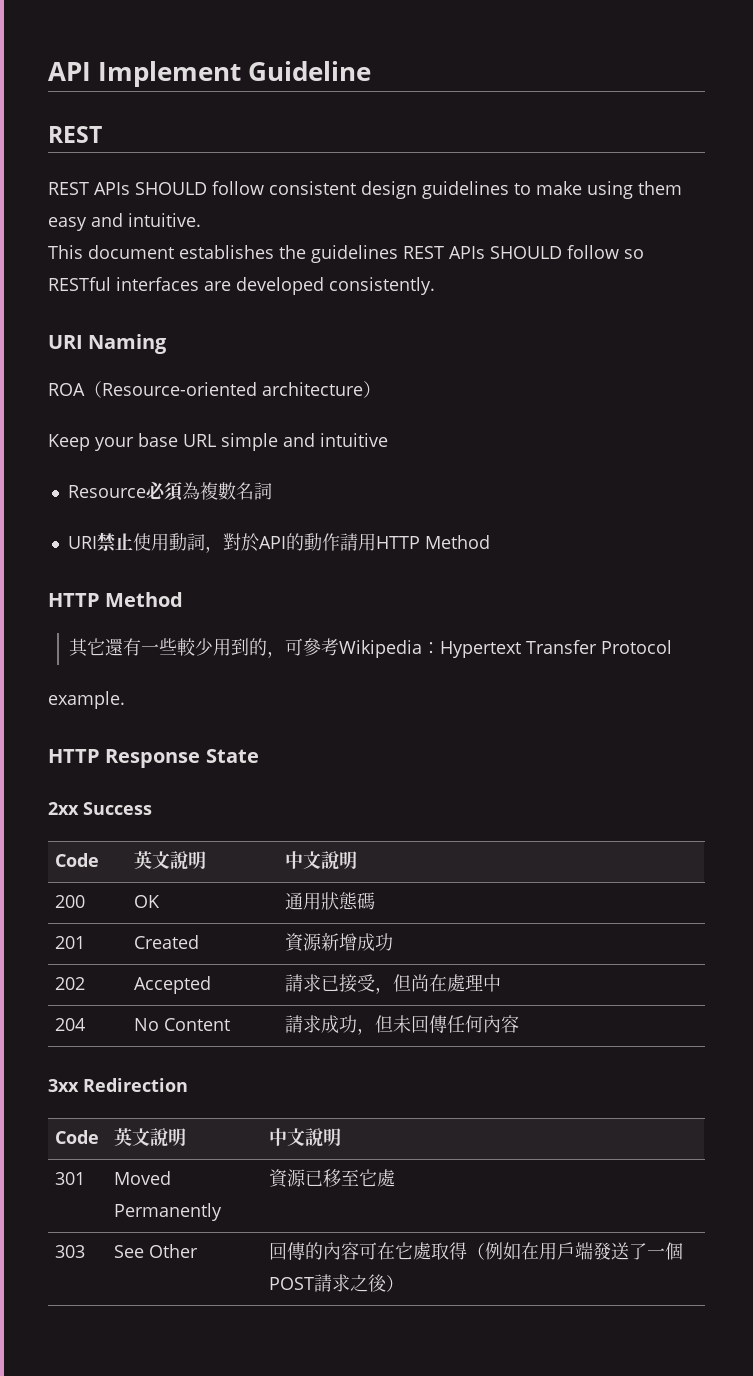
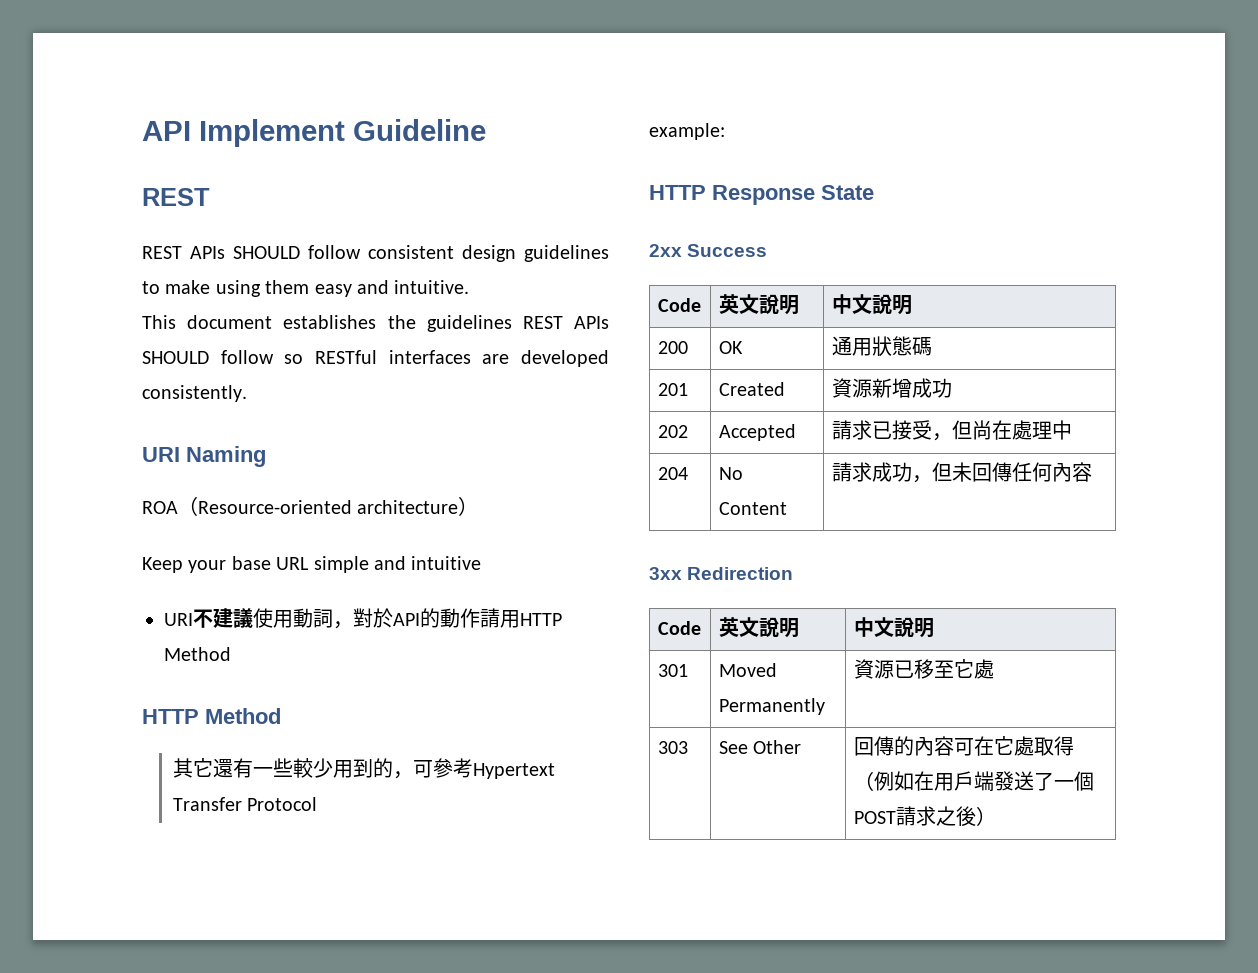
[67,482,272,501] [67,532,133,552] // Resource必須為複數名詞 // URI禁止 -> [164,608,253,628] // URI不建議
[339,640,441,658] Wikipedia： -> (474, 768) none
[48,691,125,709] example. -> [649,123,725,140] example:

